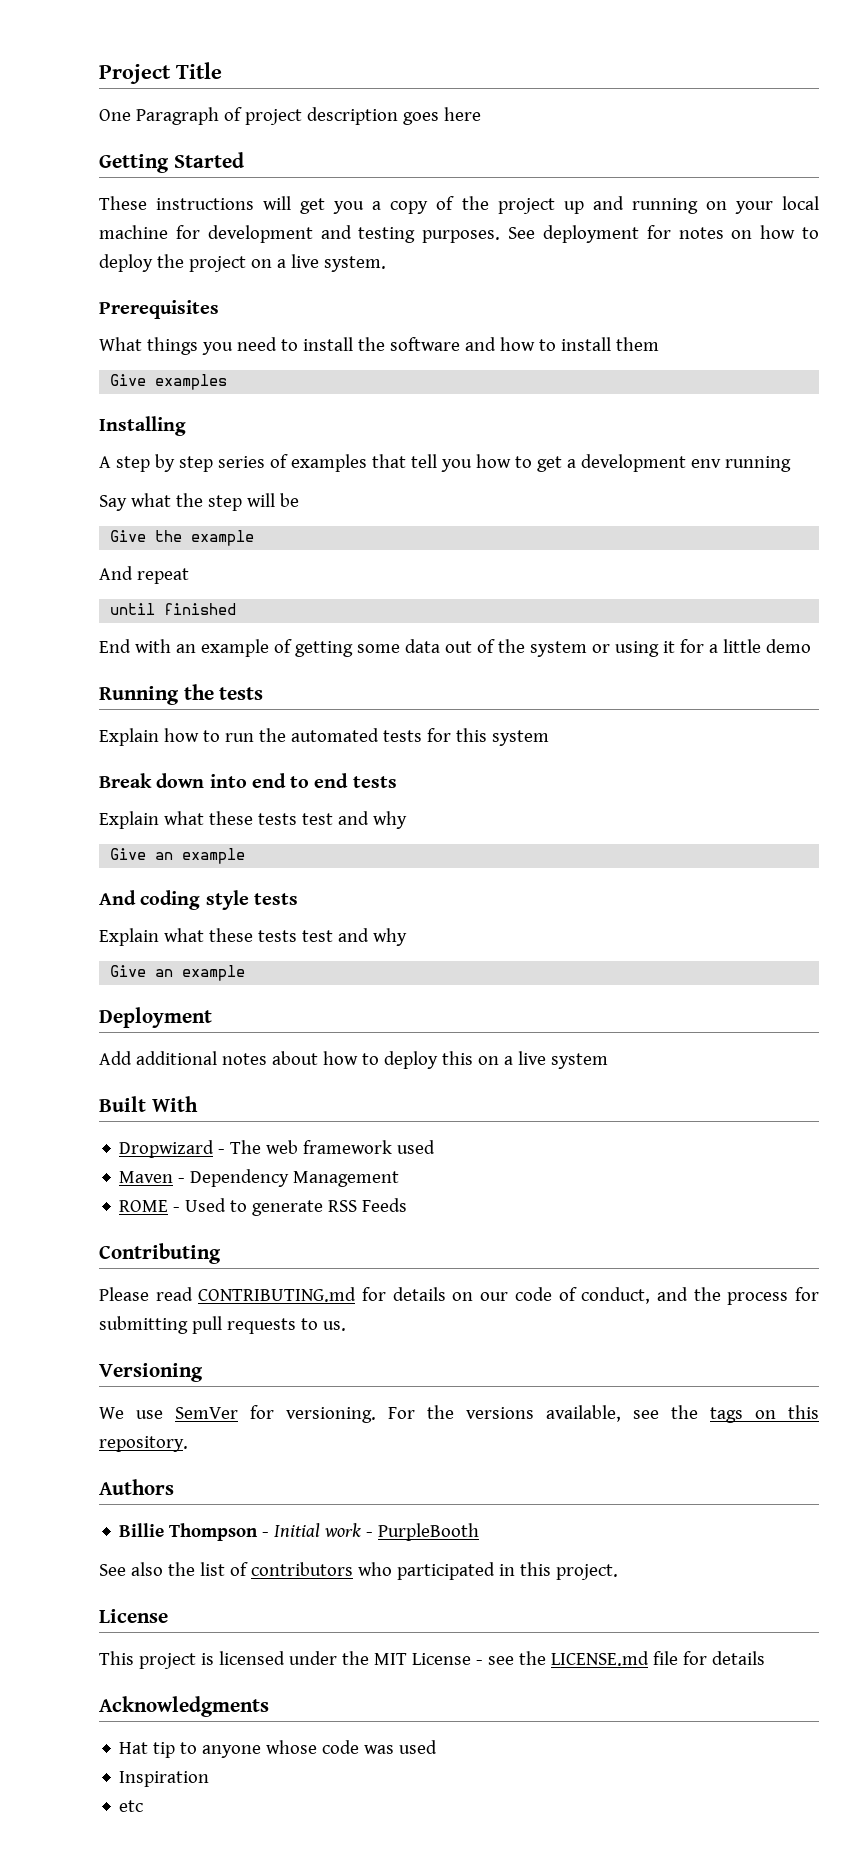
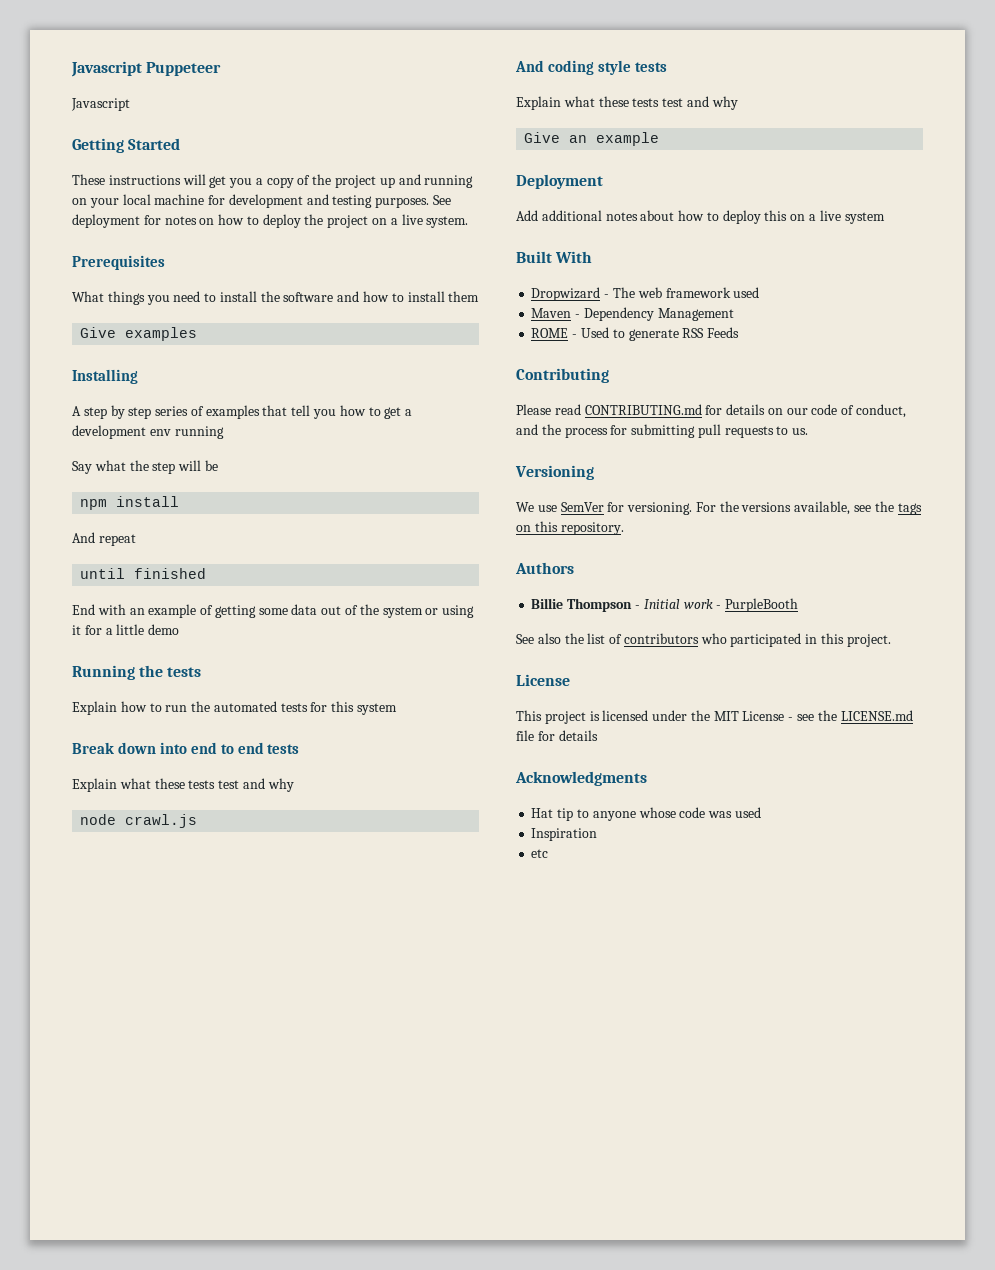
[99,62,222,84] [99,107,481,125] Project Title // One Paragraph of project description goes here -> [71,61,222,77] [71,98,130,111] Javascript Puppeteer // Javascript
[110,530,255,546] Give the example -> [80,496,180,510] npm install
[110,848,246,864] Give an example -> [80,814,198,828] node crawl.js

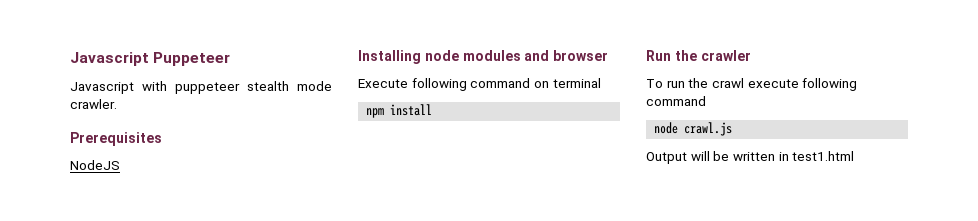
[72,138,181,153] [72,174,474,188] [72,194,452,208] [72,214,469,228] [72,255,165,270] [72,291,480,305] [80,327,198,341] [72,369,138,384] [72,405,413,419] [72,425,224,439] [72,460,218,474] [80,496,180,510] [72,532,136,546] [80,568,207,579] [72,604,475,618] [72,624,180,635] [72,665,202,680] [72,701,398,715] [72,742,300,754] [72,778,294,792] [80,814,198,828] [515,60,667,75] [516,96,738,110] [524,132,660,146] [516,174,603,189] [516,210,885,224] [516,251,593,263] [531,287,760,301] [531,307,734,321] [531,327,740,341] [516,368,609,383] [516,404,907,418] [516,424,809,438] [515,465,594,480] [516,501,922,515] [516,521,624,535] [515,562,574,574] [531,598,799,612] [516,633,891,647] [516,674,570,686] [516,710,913,724] [516,730,598,741] [515,771,647,786] [531,807,761,821] [531,828,598,841] [531,849,549,858] // Getting Started // These instructions will get you a copy of the project up and running on your local machine for development and testing purposes. See deployment for notes on how to deploy the project on a live system. // Prerequisites // What things you need to install the software and how to install them // Give examples // Installing // A step by step series of examples that tell you how to get a development env running // Say what the step will be // npm install // And repeat // until finished // End with an example of getting some data out of the system or using it for a little demo // Running the tests // Explain how to run the automated tests for this system // Break down into end to end tests // Explain what these tests test and why // node crawl.js // And coding style tests // Explain what these tests test and why // Give an example // Deployment // Add additional notes about how to deploy this on a live system // Built With // Dropwizard - The web framework used // Maven - Dependency Management // ROME - Used to generate RSS Feeds // Contributing // Please read CONTRIBUTING.md for details on our code of conduct, and the process for submitting pull requests to us. // Versioning // We use SemVer for versioning. For the versions available, see the tags on this repository. // Authors // Billie Thompson - Initial work - PurpleBooth // See also the list of contributors who participated in this project. // License // This project is licensed under the MIT License - see the LICENSE.md file for details // Acknowledgments // Hat tip to anyone whose code was used // Inspiration // etc -> [142,81,332,94] [70,99,117,109] [70,132,162,146] [70,160,120,170] [358,50,609,64] [358,78,601,91] [366,104,433,118] [646,50,751,61] [646,78,858,91] [646,96,706,106] [654,122,733,136] [646,151,855,164] with puppeteer stealth mode crawler. // Prerequisites // NodeJS // Installing node modules and browser // Execute following command on terminal // npm install // Run the crawler // To run the crawl execute following command // node crawl.js // Output will be written in test1.html

